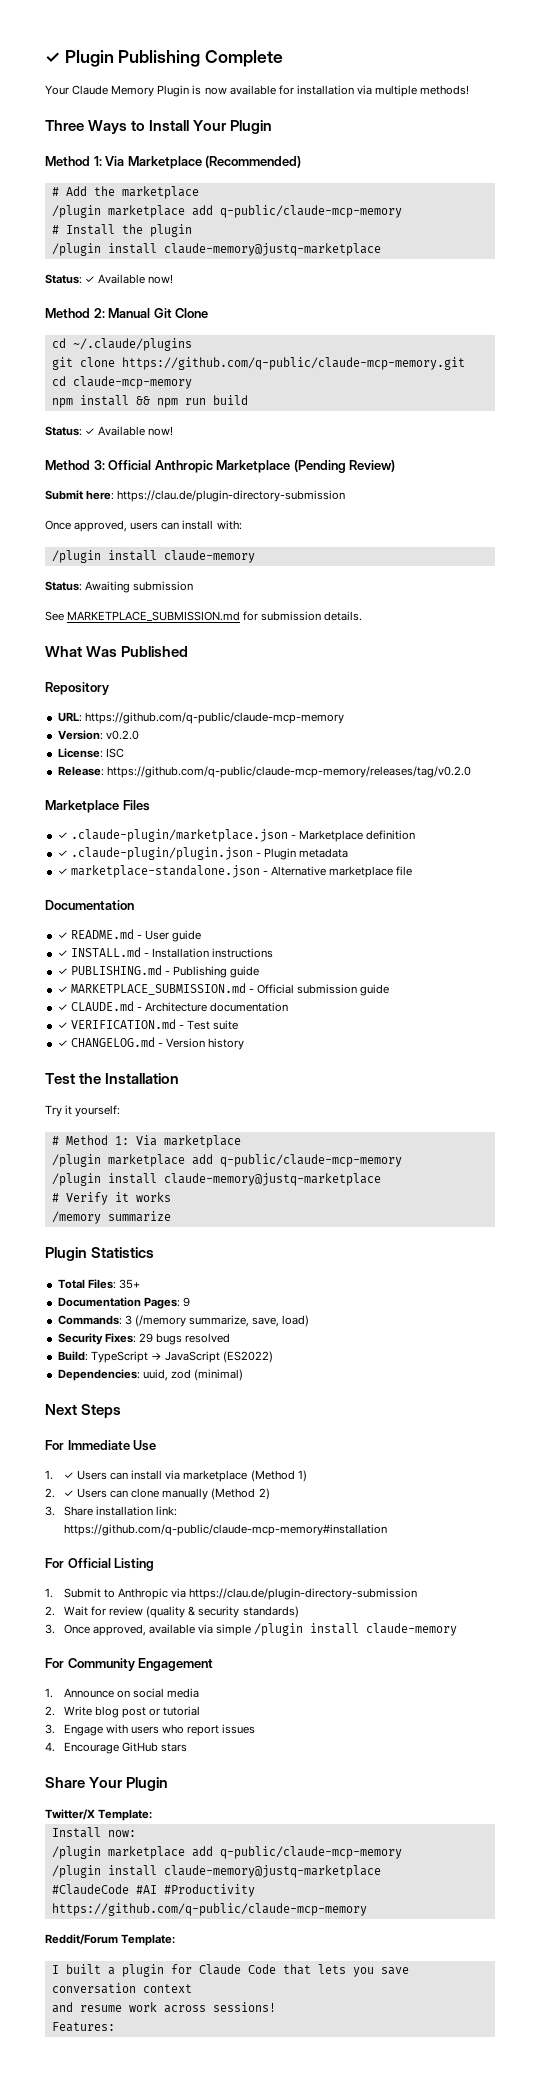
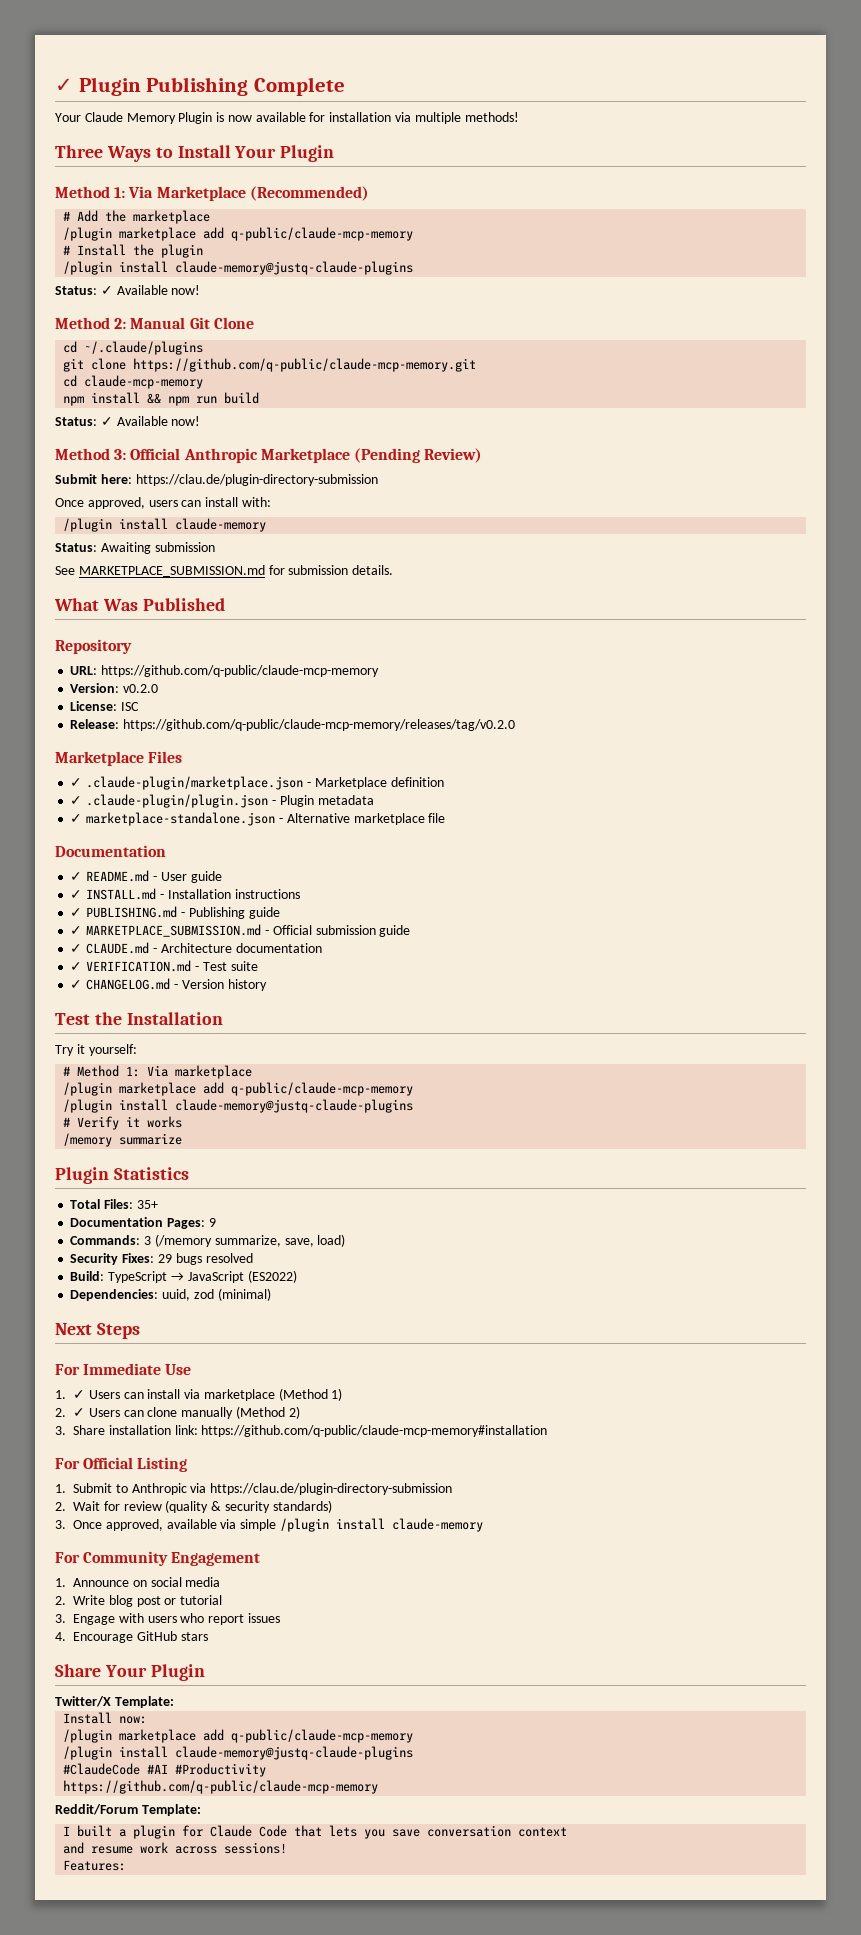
[163,243,381,256] claude-memory@justq-marketplace -> [175,261,414,275] claude-memory@justq-claude-plugins
[163,1173,381,1186] claude-memory@justq-marketplace -> [175,1099,414,1113] claude-memory@justq-claude-plugins
[163,1865,381,1878] claude-memory@justq-marketplace -> [175,1746,414,1760] claude-memory@justq-claude-plugins

